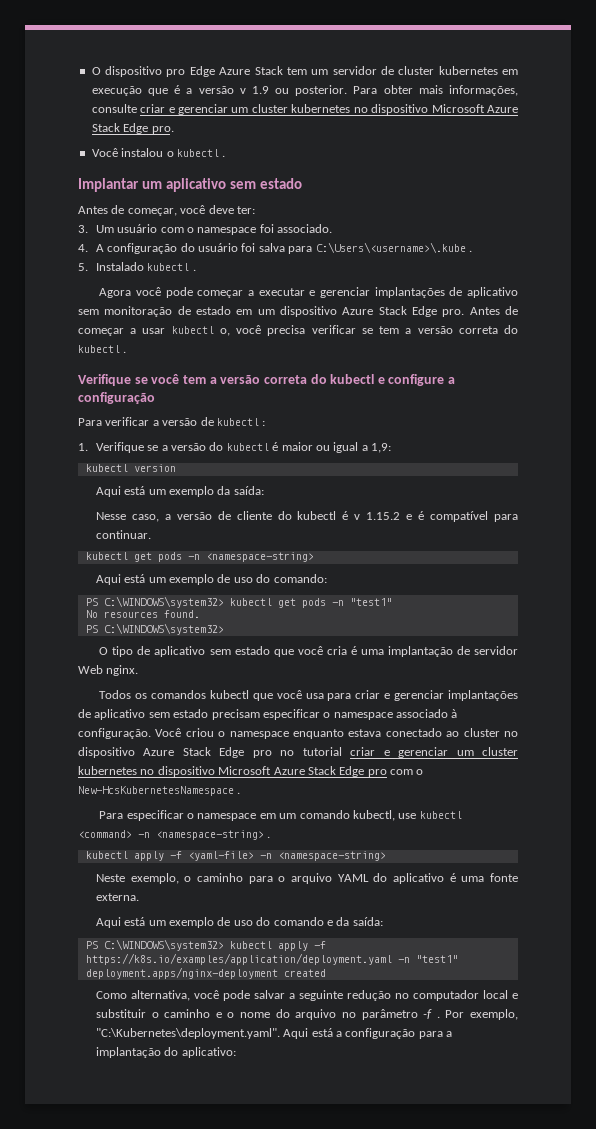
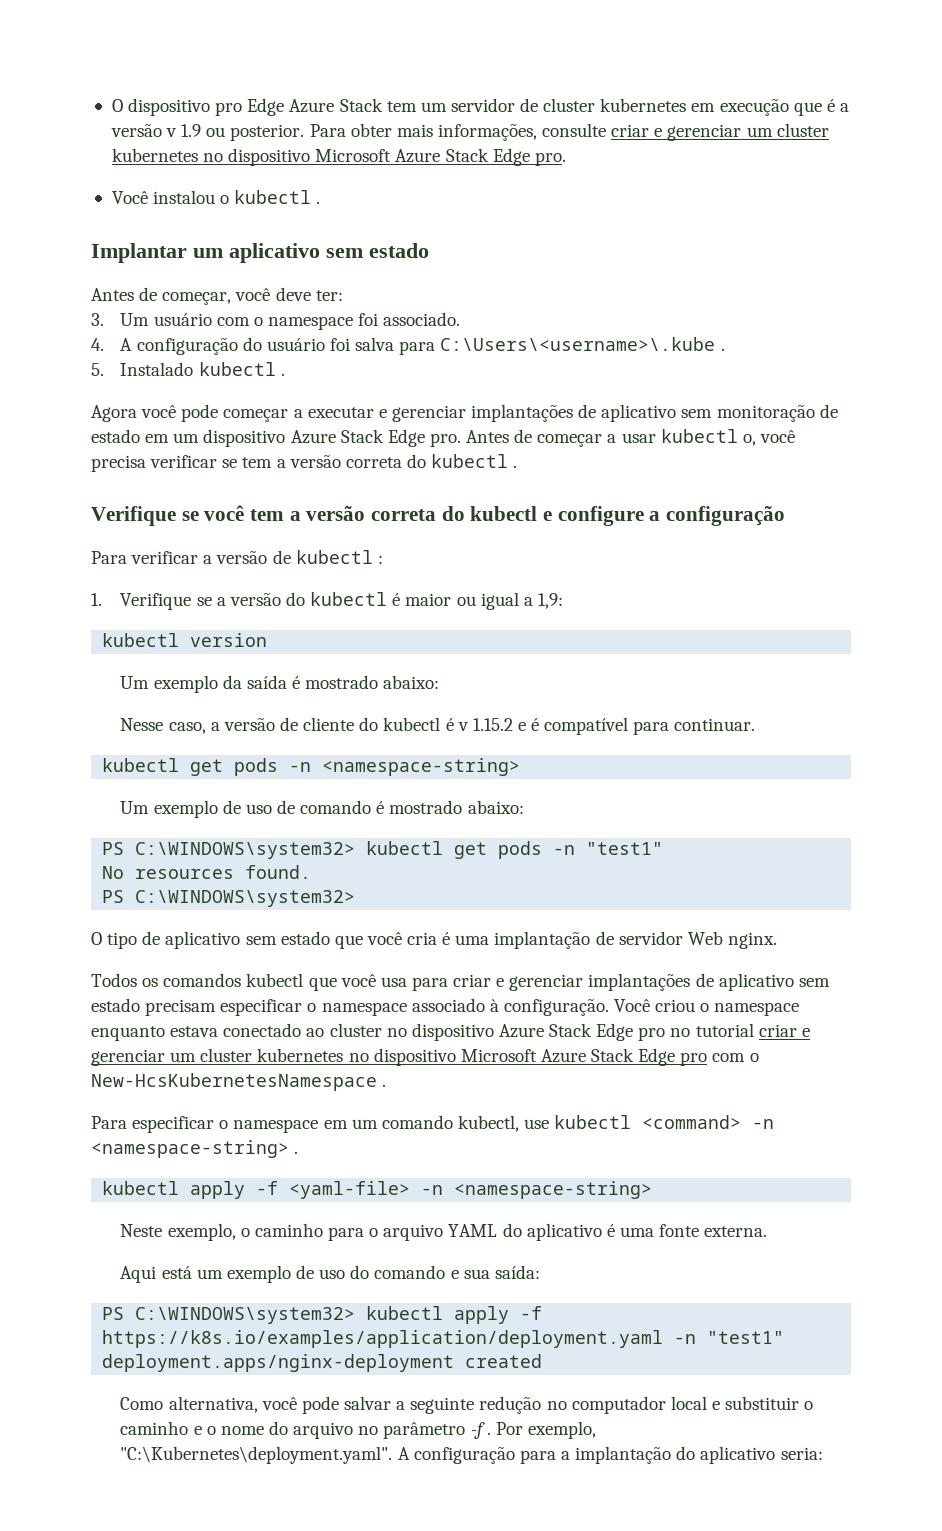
[95,486,264,497] Aqui está um exemplo da saída: -> [120,675,440,693] Um exemplo da saída é mostrado abaixo:
[95,574,327,585] Aqui está um exemplo de uso do comando: -> [120,800,524,818] Um exemplo de uso de comando é mostrado abaixo:
[336,917,350,926] da -> [463,1269,490,1279] sua
[283,1028,343,1039] Aqui está a -> [397,1447,410,1460] A
[181,1047,236,1058] aplicativo: -> [700,1446,823,1464] aplicativo seria:

